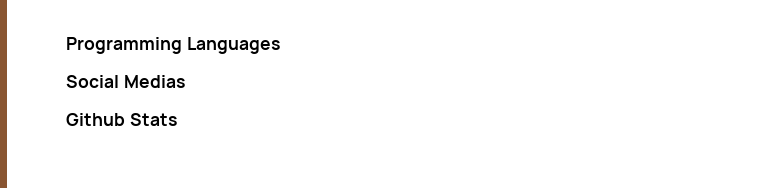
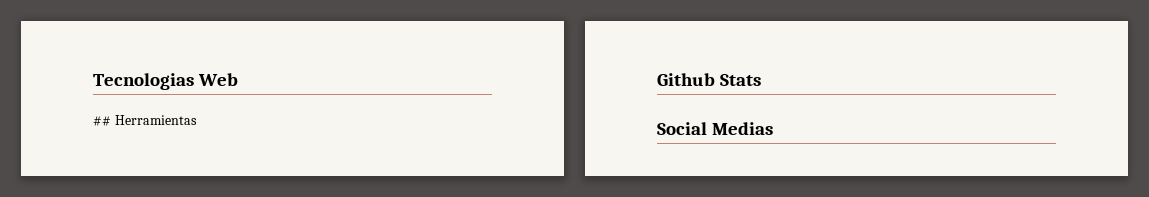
[66,37,280,54] Programming Languages -> [93,73,239,90] [93,115,197,126] [657,73,762,86] Tecnologias Web // ## Herramientas // Github Stats
[66,113,177,126] // Github Stats -> (774, 128) none

